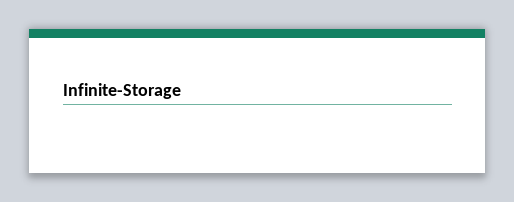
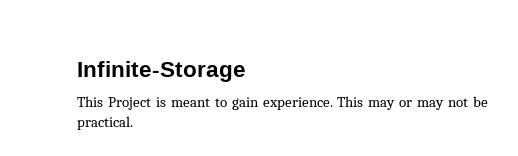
(181, 91) none -> [77,96,489,110] [77,116,133,130] // This Project is meant to gain experience. This may or may not be practical.

